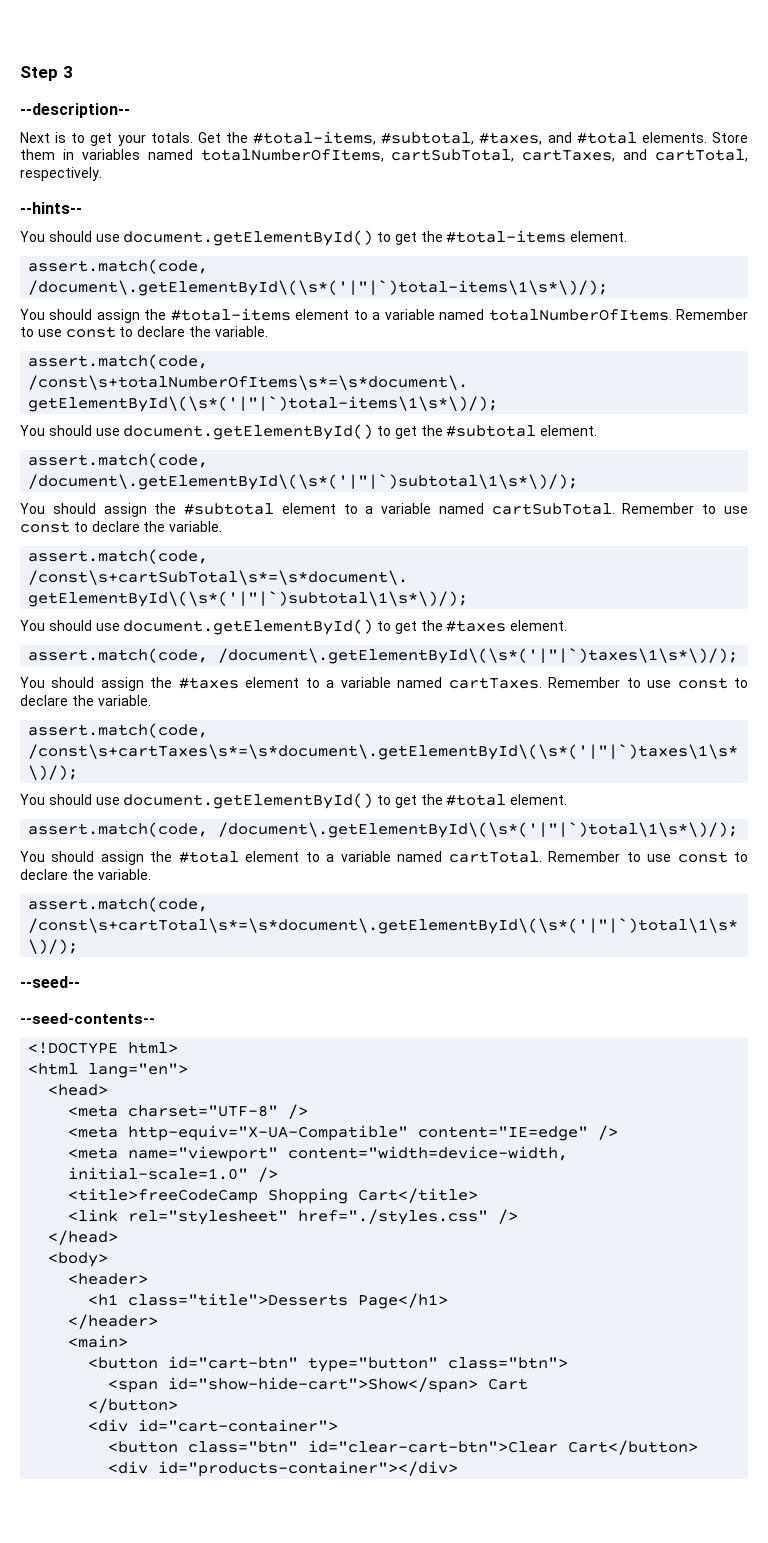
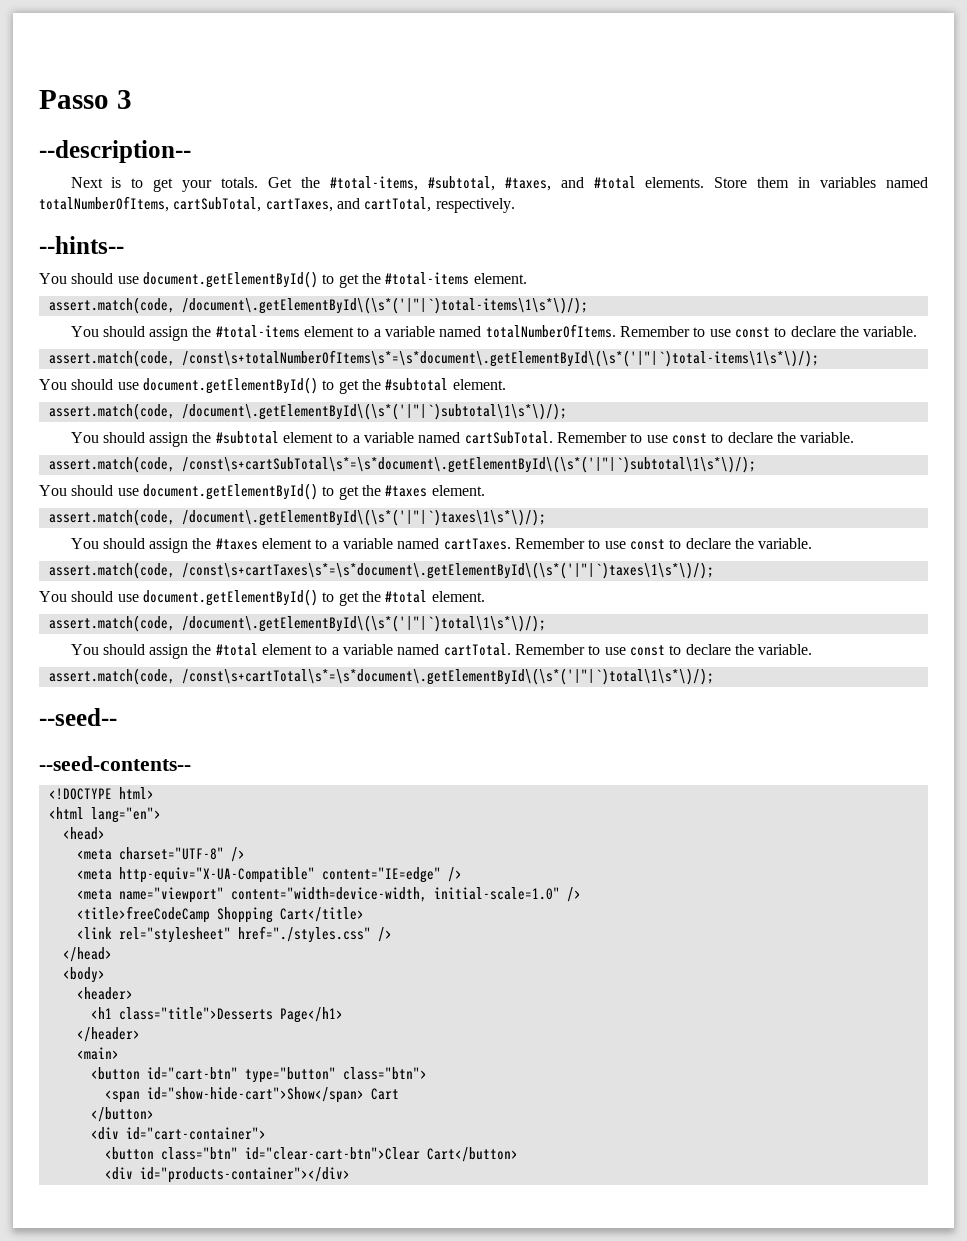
[20,66,58,81] Step -> [39,90,109,109] Passo

